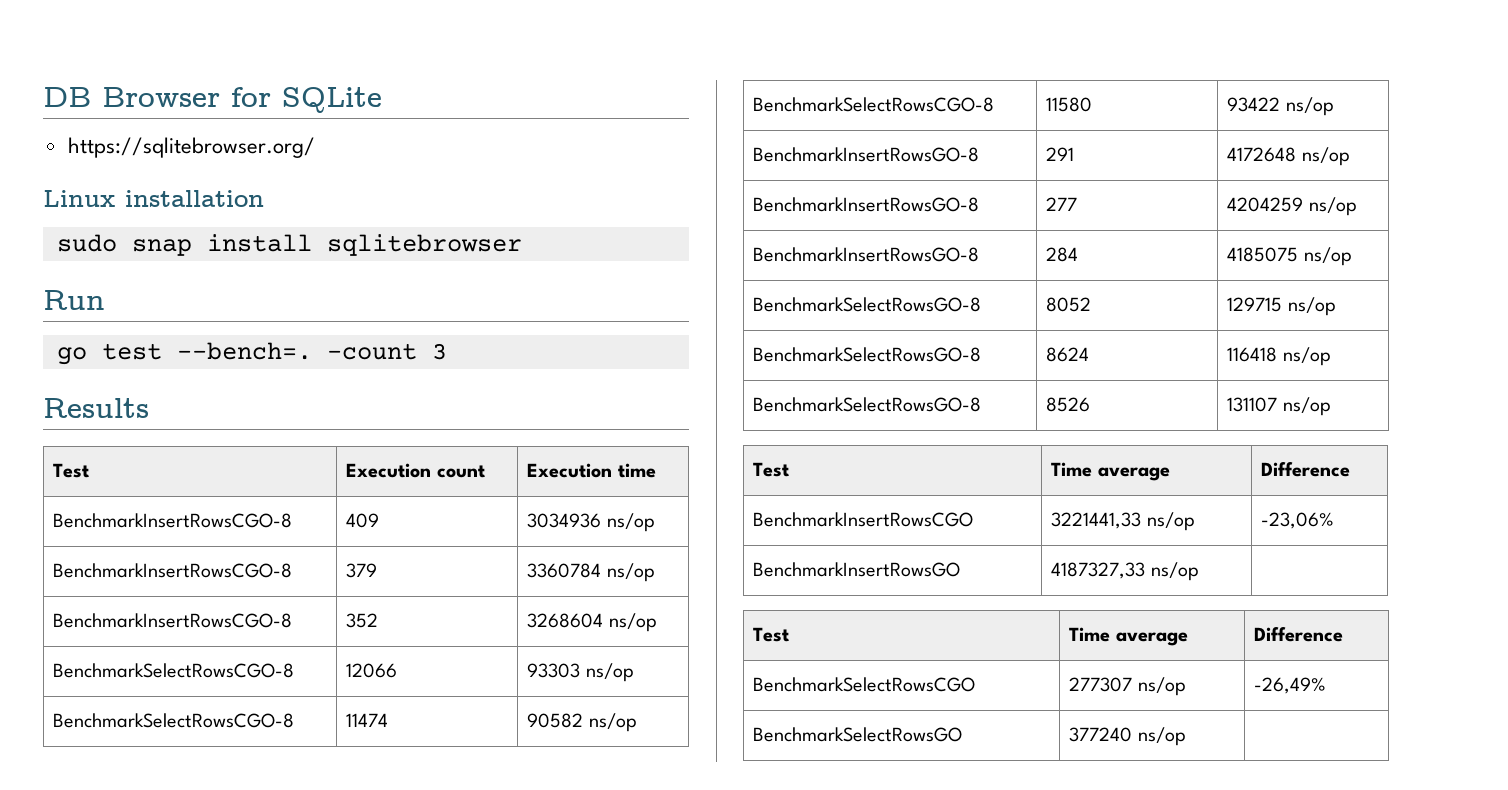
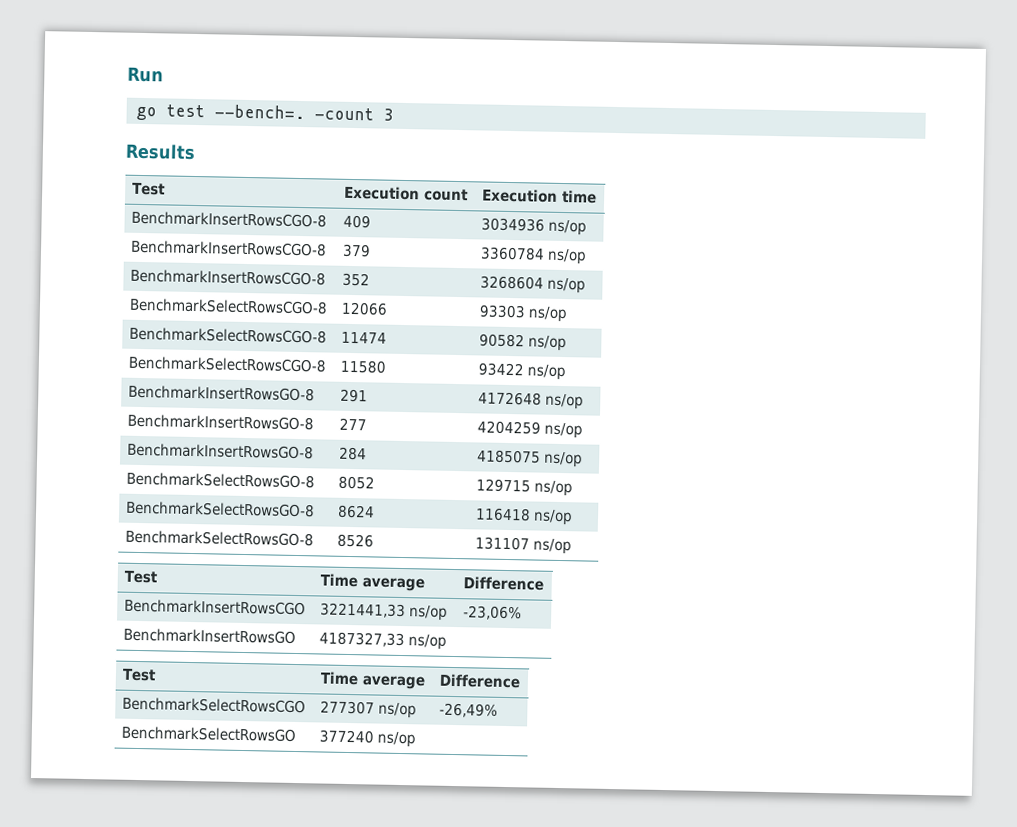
[43,87,382,113] [67,137,315,158] [43,190,264,207] [56,234,522,256] DB Browser for SQLite // https://sqlitebrowser.org/ // Linux installation // sudo snap install sqlitebrowser // -> (127, 74) none

